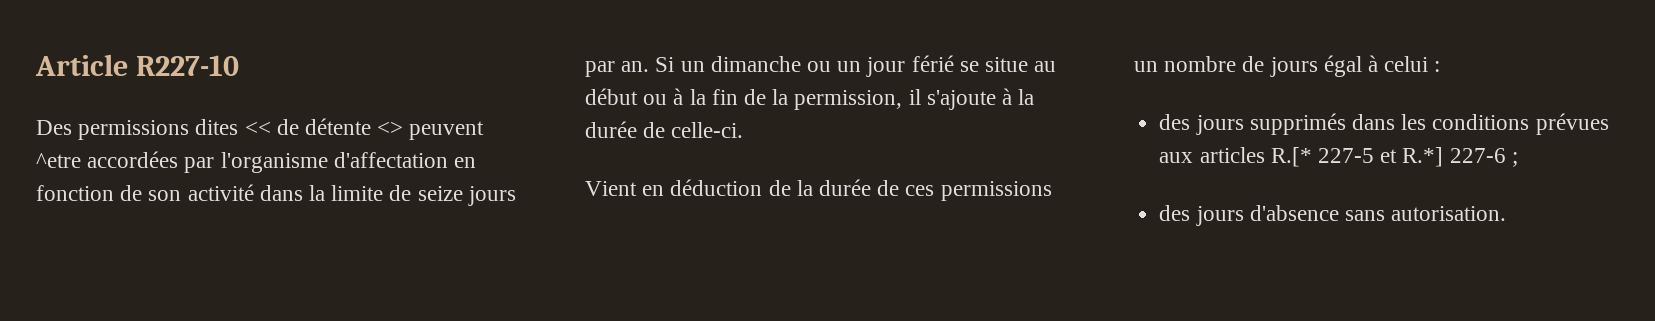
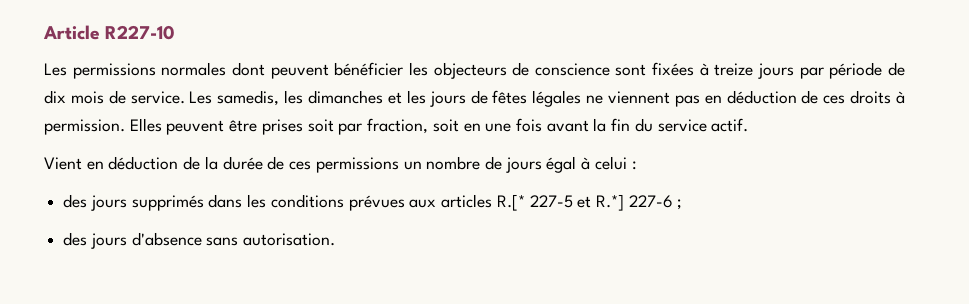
[36,118,485,140] [36,151,477,173] [36,184,516,206] [585,55,1057,77] [585,88,1035,110] [585,121,744,138] Des permissions dites << de détente <> peuvent ^etre accordées par l'organisme d'affectation en fonction de son activité dans la limite de seize jours par an. Si un dimanche ou un jour férié se situe au début ou à la fin de la permission, il s'ajoute à la durée de celle-ci. -> [44,62,905,79] [44,90,906,107] [44,118,749,135] Les permissions normales dont peuvent bénéficier les objecteurs de conscience sont fixées à treize jours par période de dix mois de service. Les samedis, les dimanches et les jours de fêtes légales ne viennent pas en déduction de ces droits à permission. Elles peuvent être prises soit par fraction, soit en une fois avant la fin du service actif.

